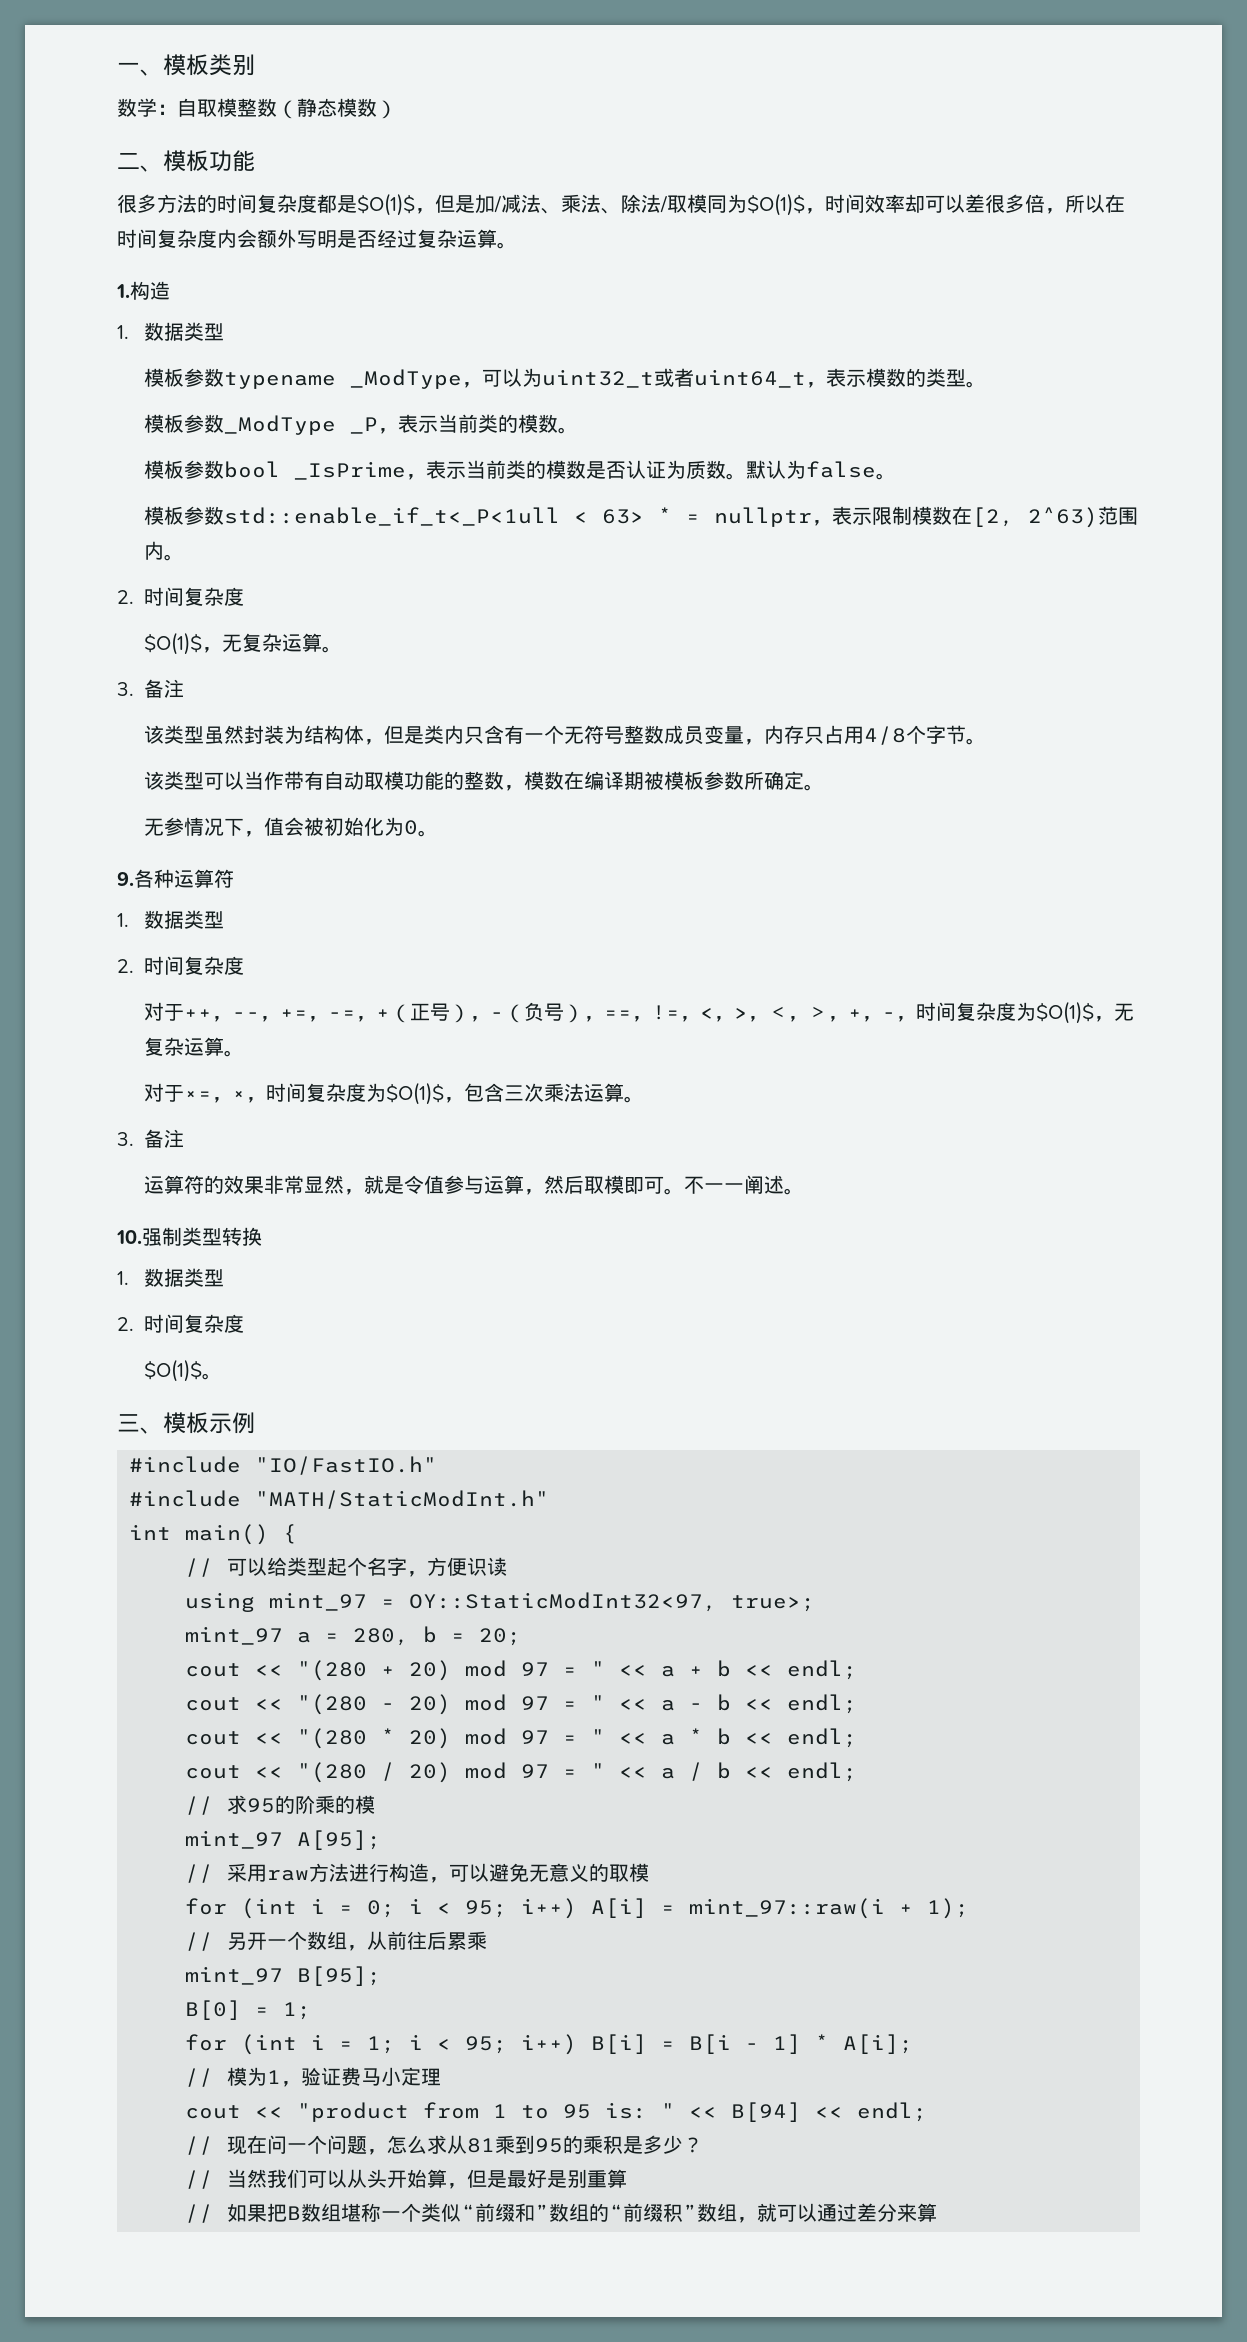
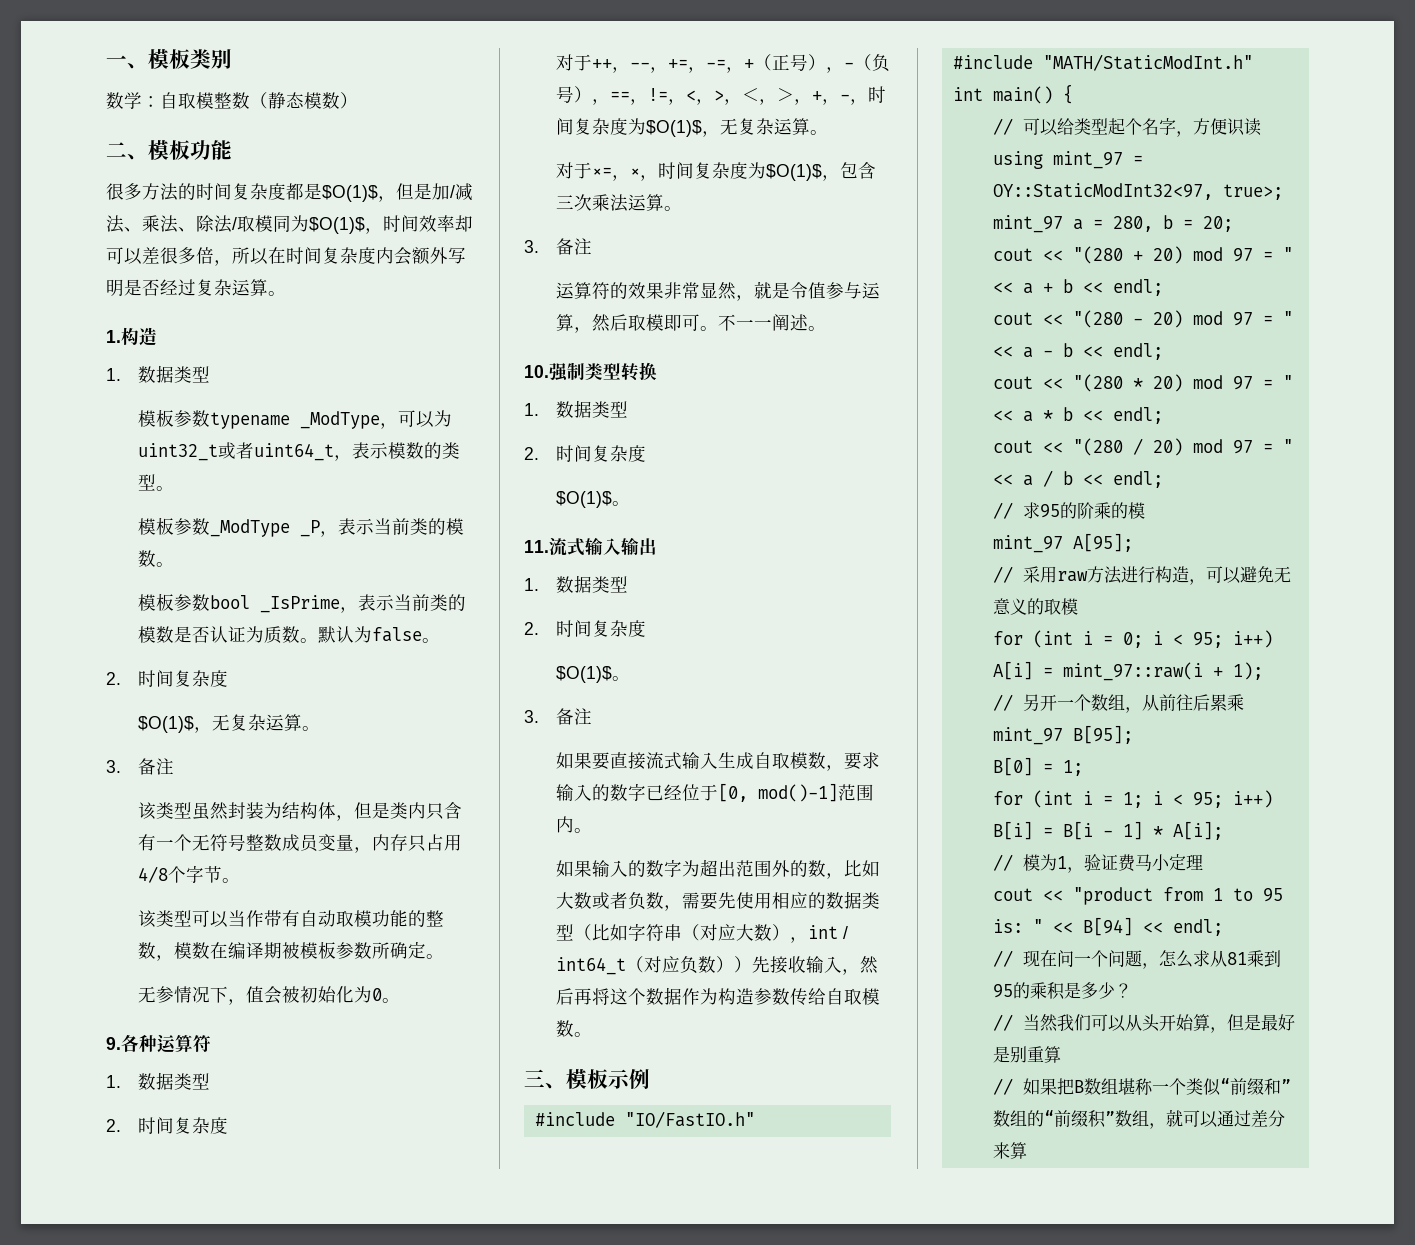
[143,506,1138,528] [143,541,184,561] // 模板参数std::enable_if_t<_P<1ull < 63> * = nullptr，表示限制模数在[2, 2^63)范围内。 -> (441, 640) none
(222, 1376) none -> [524,537,657,556] [524,575,629,593] [524,620,647,637] [556,666,631,683] [524,708,593,725] [556,752,881,771] [556,783,875,802] [556,816,593,833] [556,859,881,879] [556,891,881,911] [556,923,849,943] [556,956,879,975] [556,987,881,1006] [556,1020,593,1037] // 11.流式输入输出 // 1.数据类型 // 2.时间复杂度 // $O(1)$。 // 3.备注 // 如果要直接流式输入生成自取模数，要求输入的数字已经位于[0, mod()-1]范围内。 // 如果输入的数字为超出范围外的数，比如大数或者负数，需要先使用相应的数据类型（比如字符串（对应大数），int / int64_t（对应负数））先接收输入，然后再将这个数据作为构造参数传给自取模数。

